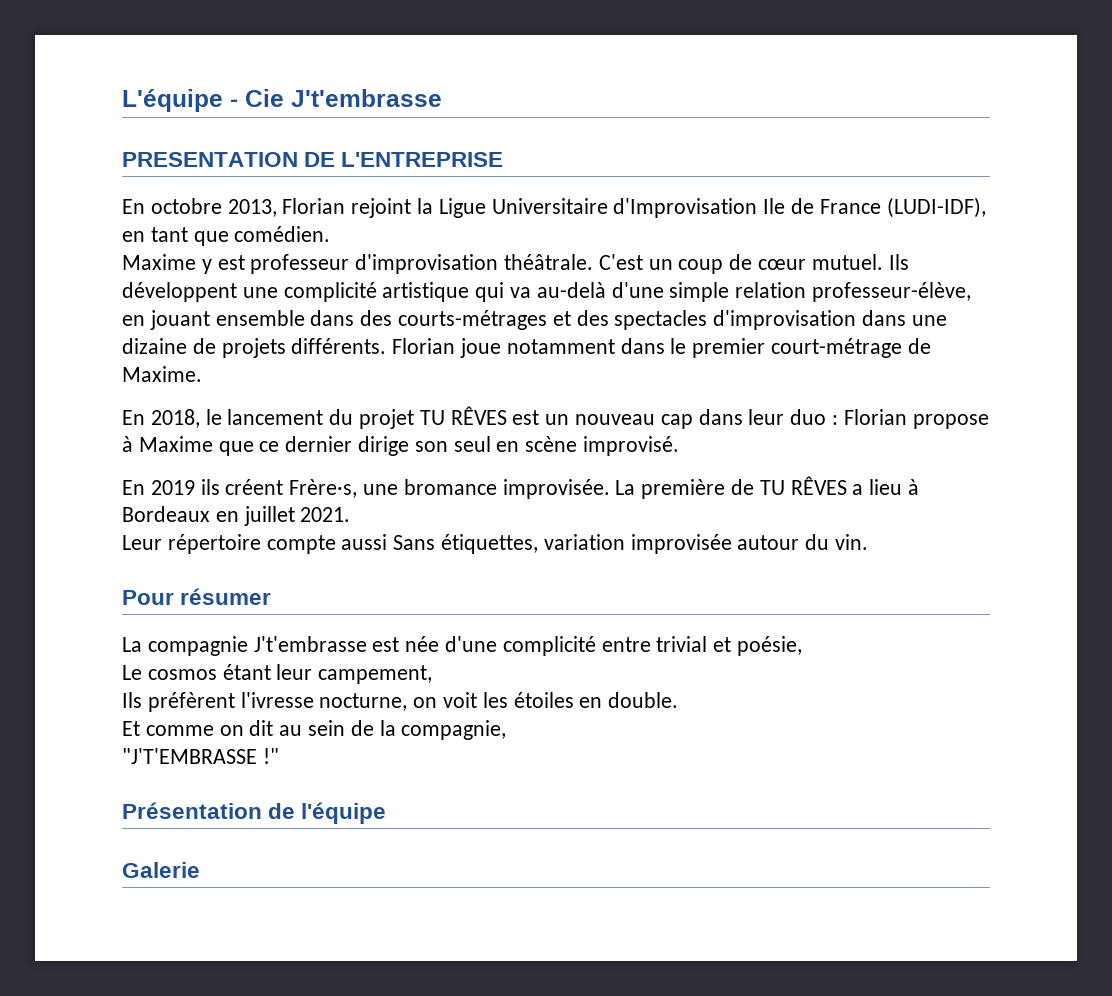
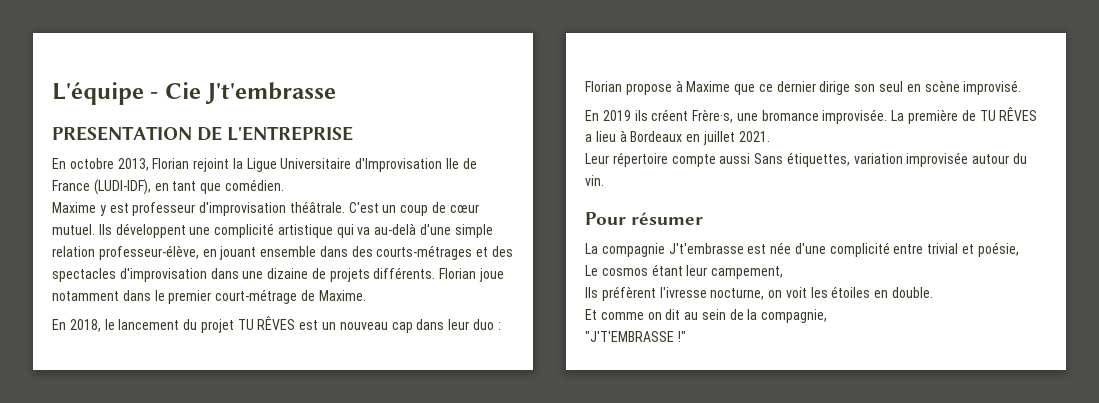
[122,802,387,824] [122,862,200,878] // Présentation de l'équipe // Galerie -> (686, 336) none

